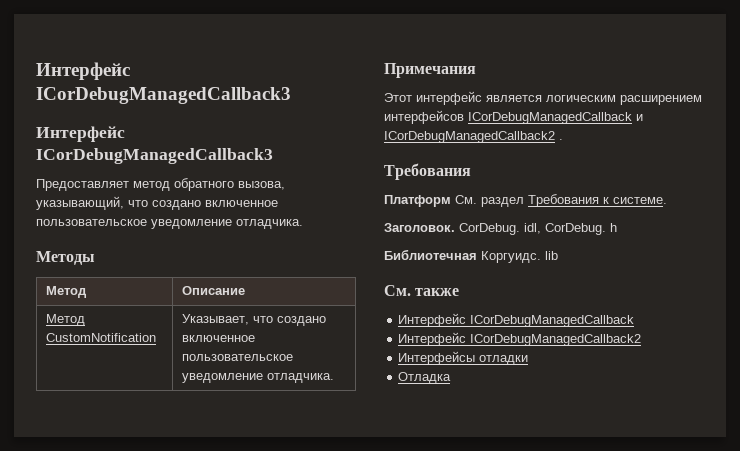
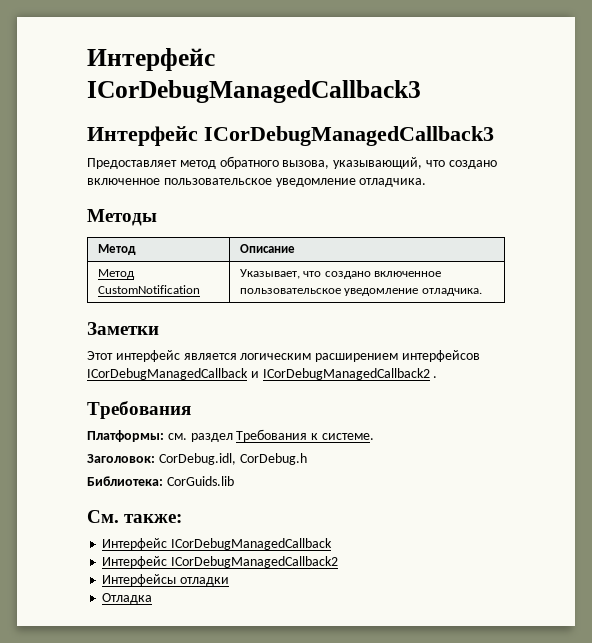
[384,63,476,78] Примечания -> [87,322,159,335] Заметки
[384,195,477,207] Платформ См. -> [87,430,187,442] Платформы: см.
[384,223,617,235] [384,249,558,263] [384,285,460,296] Заголовок. CorDebug. idl, CorDebug. h // Библиотечная Коргуидс. lib // См. также -> [87,453,307,465] [87,476,234,486] [87,510,183,523] Заголовок: CorDebug.idl, CorDebug.h // Библиотека: CorGuids.lib // См. также:

